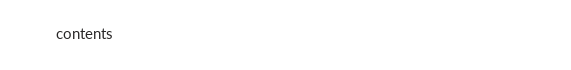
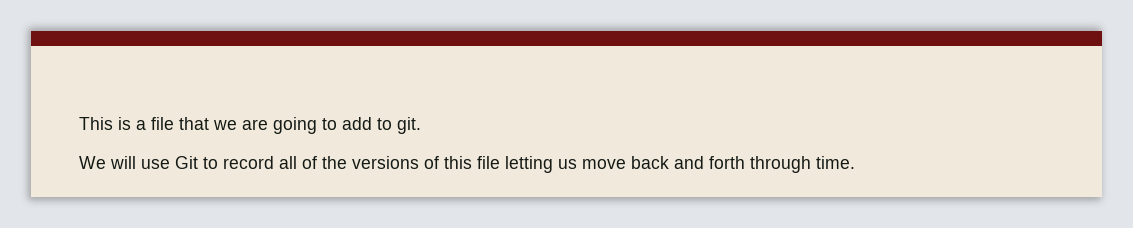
[56,28,113,39] contents -> [79,117,421,134] [79,156,855,173] This is a file that we are going to add to git. // We will use Git to record all of the versions of this file letting us move back and forth through time.

